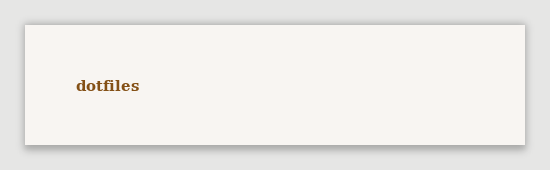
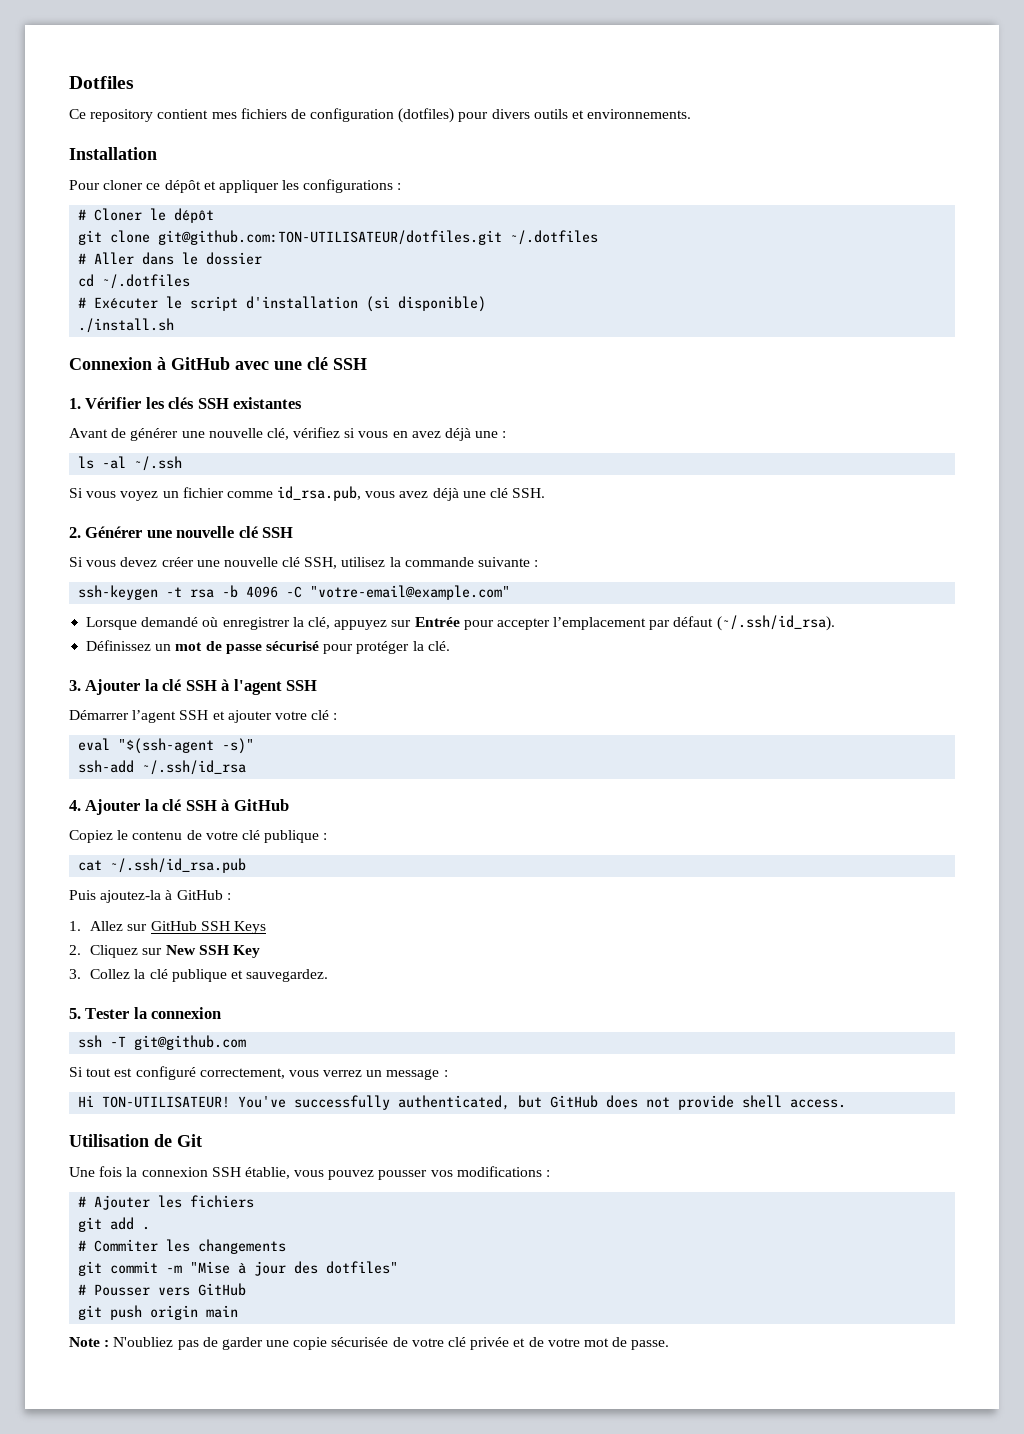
[76,80,139,91] dotfiles -> [69,76,134,89] [69,108,692,123] [69,147,157,160] [69,179,402,193] [78,208,215,223] [78,230,599,245] [78,252,263,265] [78,274,191,289] [78,296,487,312] [78,318,175,333] [69,357,367,370] [69,397,303,409] [69,427,507,441] [78,456,183,471] [69,486,546,501] [69,526,294,538] [69,557,539,569] [78,585,511,600] [86,615,835,631] [86,640,450,654] [69,679,318,695] [69,710,338,723] [78,738,255,754] [78,760,247,775] [69,799,289,815] [69,830,328,843] [78,858,247,873] [69,890,231,903] [69,921,266,934] [69,945,260,958] [69,969,329,982] [69,1007,222,1019] [78,1035,247,1050] [69,1066,448,1080] [78,1095,847,1110] [69,1134,202,1147] [69,1166,551,1180] [78,1195,255,1210] [78,1217,151,1232] [78,1239,287,1254] [78,1261,399,1276] [78,1283,247,1296] [78,1305,239,1320] [69,1337,670,1350] Dotfiles // Ce repository contient mes fichiers de configuration (dotfiles) pour divers outils et environnements. // Installation // Pour cloner ce dépôt et appliquer les configurations : // # Cloner le dépôt // git clone git@github.com:TON-UTILISATEUR/dotfiles.git ~/.dotfiles // # Aller dans le dossier // cd ~/.dotfiles // # Exécuter le script d'installation (si disponible) // ./install.sh // Connexion à GitHub avec une clé SSH // 1. Vérifier les clés SSH existantes // Avant de générer une nouvelle clé, vérifiez si vous en avez déjà une : // ls -al ~/.ssh // Si vous voyez un fichier comme id_rsa.pub, vous avez déjà une clé SSH. // 2. Générer une nouvelle clé SSH // Si vous devez créer une nouvelle clé SSH, utilisez la commande suivante : // ssh-keygen -t rsa -b 4096 -C "votre-email@example.com" // Lorsque demandé où enregistrer la clé, appuyez sur Entrée pour accepter l’emplacement par défaut (~/.ssh/id_rsa). // Définissez un mot de passe sécurisé pour protéger la clé. // 3. Ajouter la clé SSH à l'agent SSH // Démarrer l’agent SSH et ajouter votre clé : // eval "$(ssh-agent -s)" // ssh-add ~/.ssh/id_rsa // 4. Ajouter la clé SSH à GitHub // Copiez le contenu de votre clé publique : // cat ~/.ssh/id_rsa.pub // Puis ajoutez-la à GitHub : // 1. Allez sur GitHub SSH Keys // 2. Cliquez sur New SSH Key // 3. Collez la clé publique et sauvegardez. // 5. Tester la connexion // ssh -T git@github.com // Si tout est configuré correctement, vous verrez un message : // Hi TON-UTILISATEUR! You've successfully authenticated, but GitHub does not provide shell access. // Utilisation de Git // Une fois la connexion SSH établie, vous pouvez pousser vos modifications : // # Ajouter les fichiers // git add . // # Commiter les changements // git commit -m "Mise à jour des dotfiles" // # Pousser vers GitHub // git push origin main // Note : N'oubliez pas de garder une copie sécurisée de votre clé privée et de votre mot de passe.

